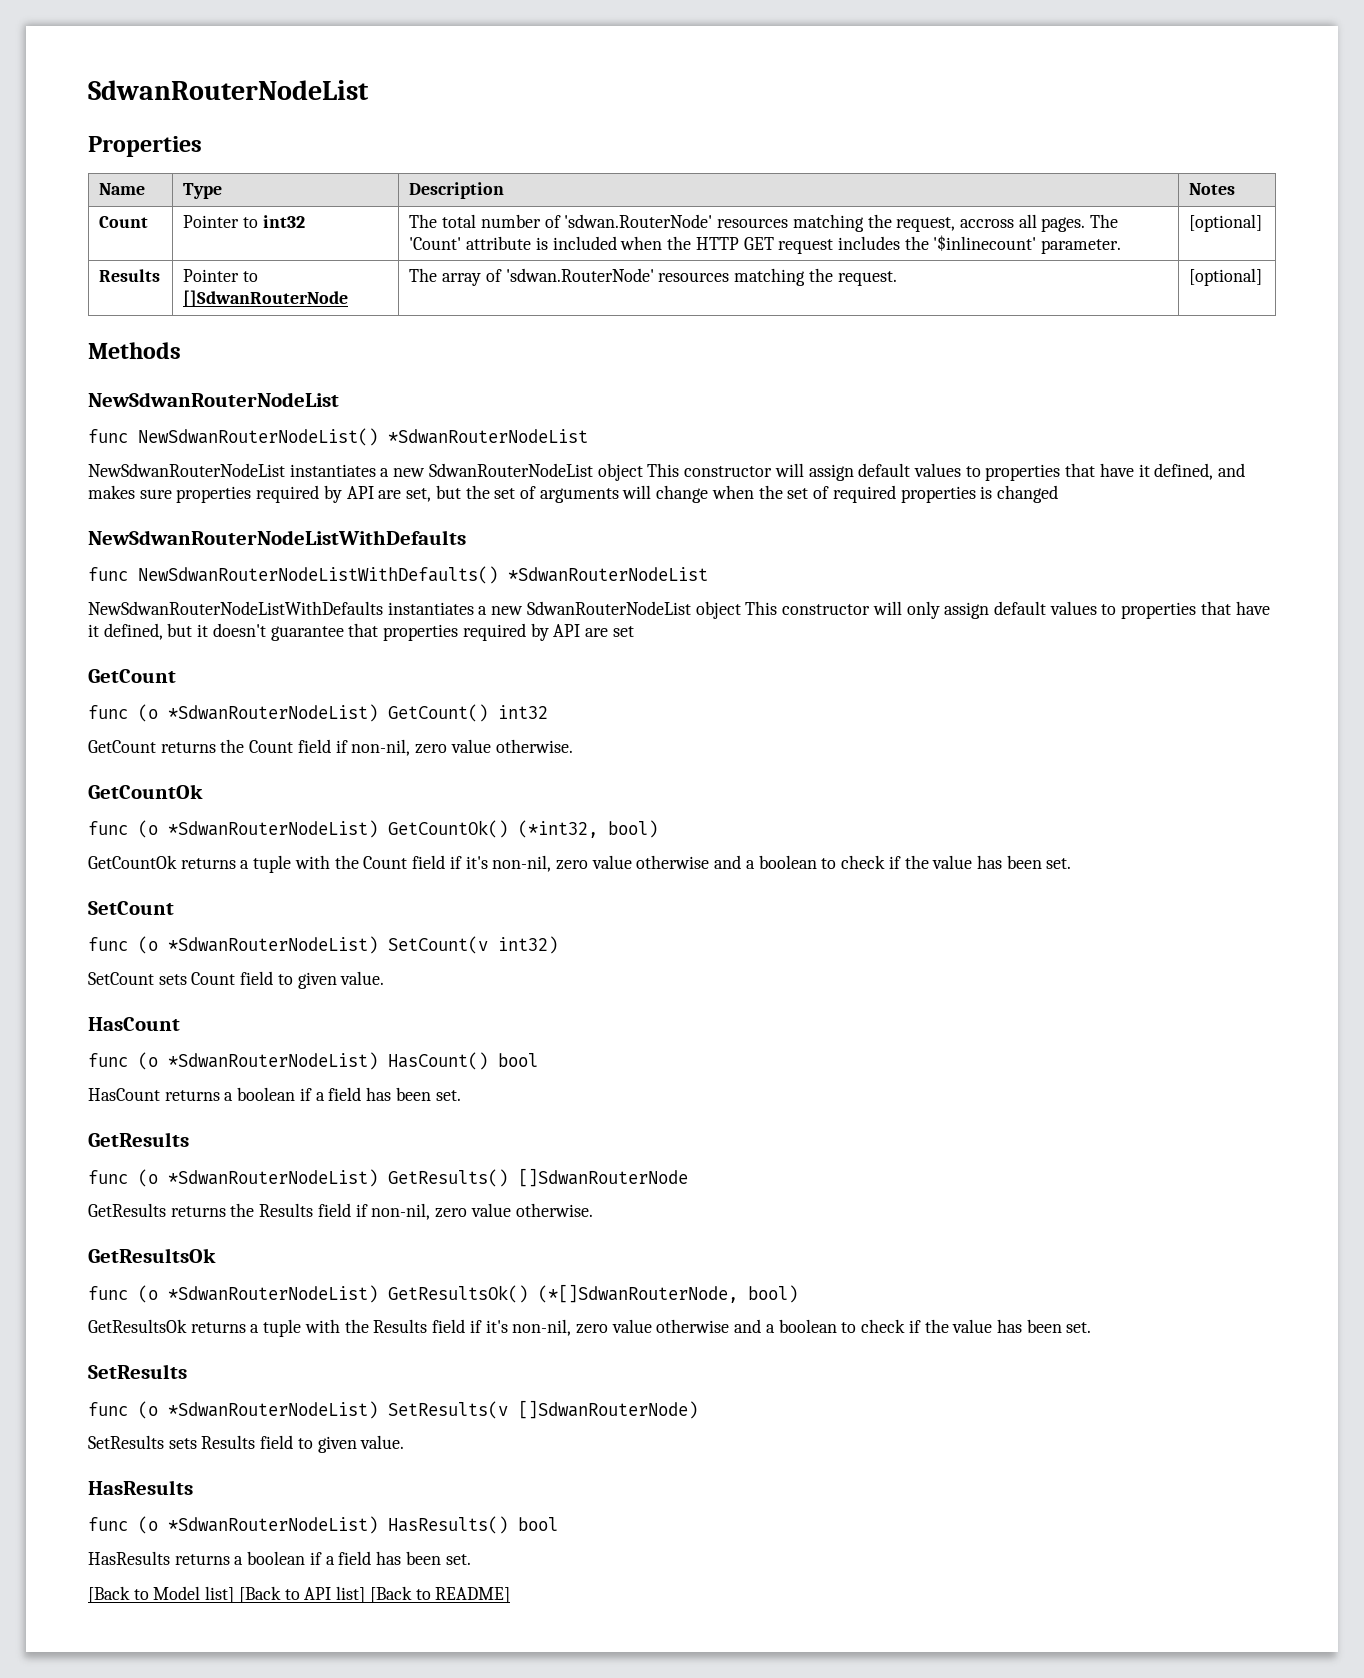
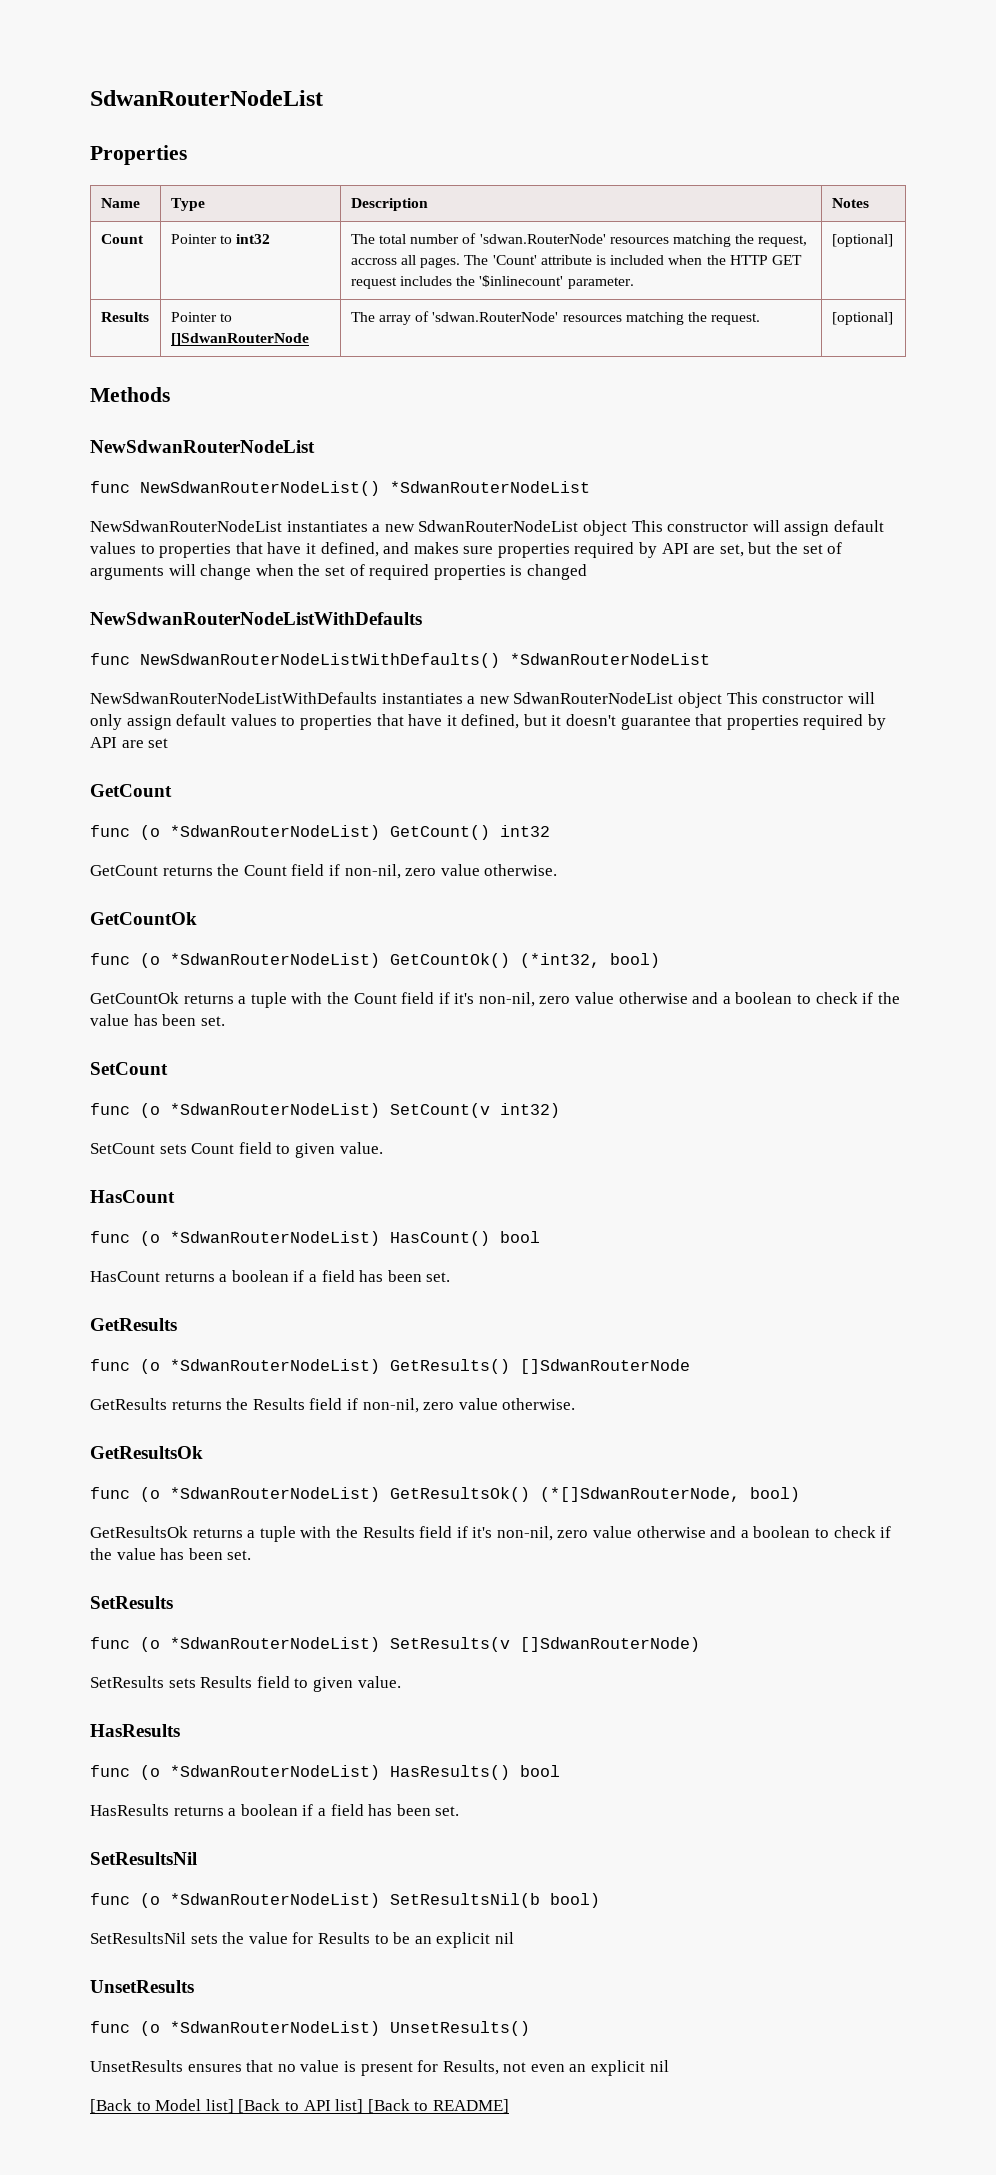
(471, 1559) none -> [90,1852,197,1865] [90,1893,600,1908] [90,1932,514,1948] [90,1980,194,1993] [90,2021,530,2036] [90,2060,669,2076] // SetResultsNil // func (o *SdwanRouterNodeList) SetResultsNil(b bool) // SetResultsNil sets the value for Results to be an explicit nil // UnsetResults // func (o *SdwanRouterNodeList) UnsetResults() // UnsetResults ensures that no value is present for Results, not even an explicit nil

